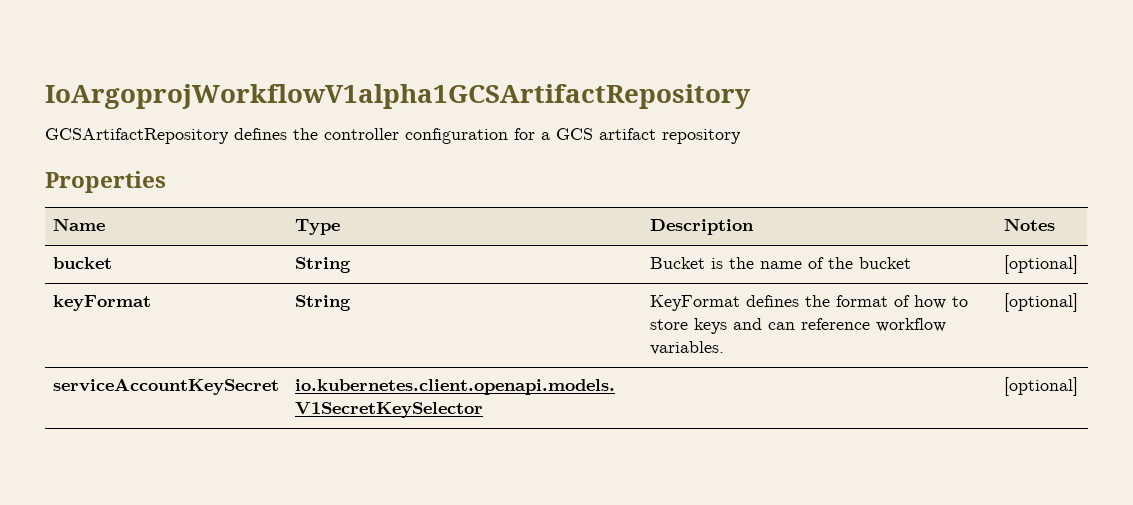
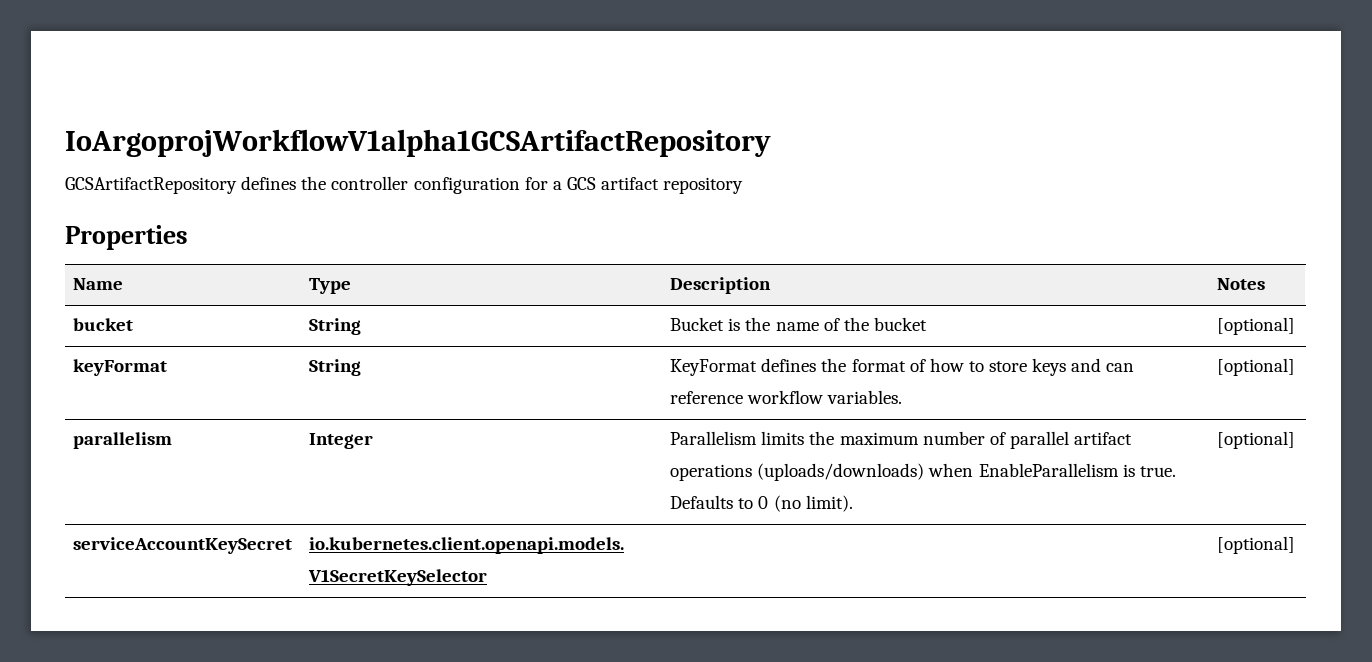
(1078, 302) none -> [73,432,173,449] [309,433,374,449] [670,431,1133,449] [670,463,1176,481] [670,495,853,512] [1217,431,1296,449] // parallelism | Integer | Parallelism limits the maximum number of parallel artifact operations (uploads/downloads) when EnableParallelism is true. Defaults to 0 (no limit). | [optional]

